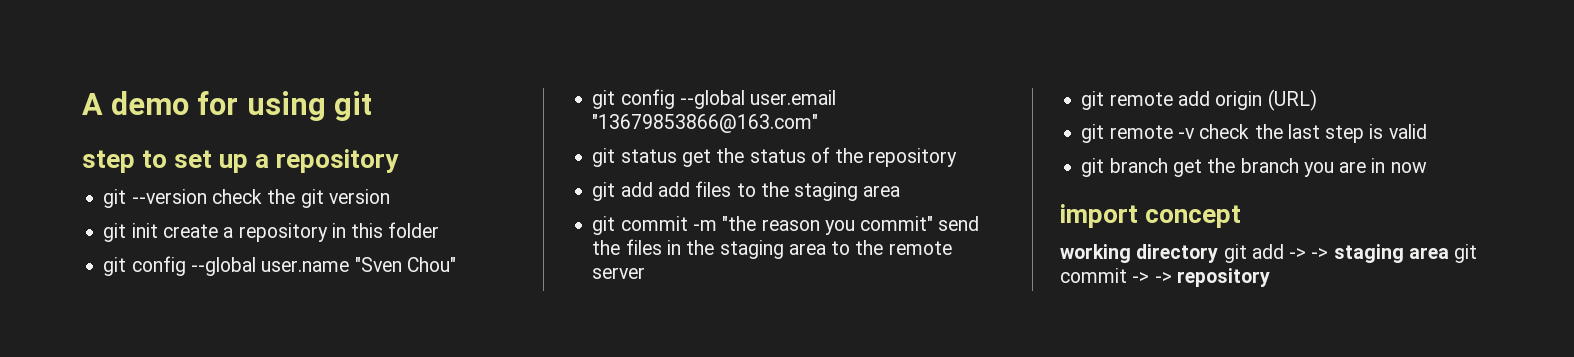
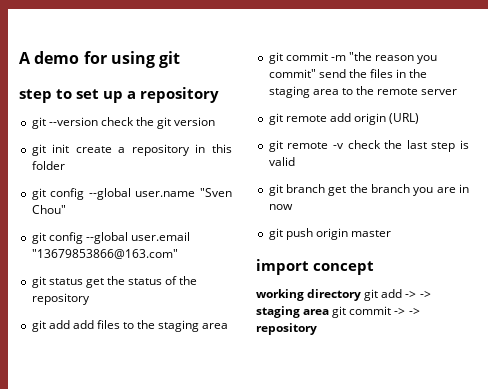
(1427, 167) none -> [268,228,391,240] // git push origin master

